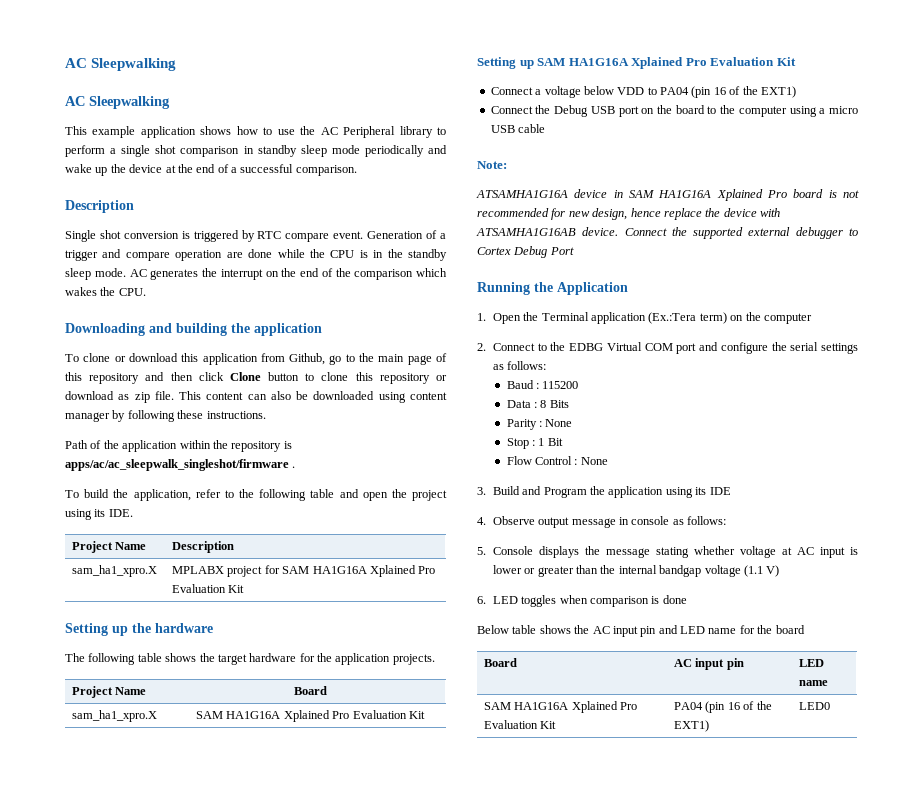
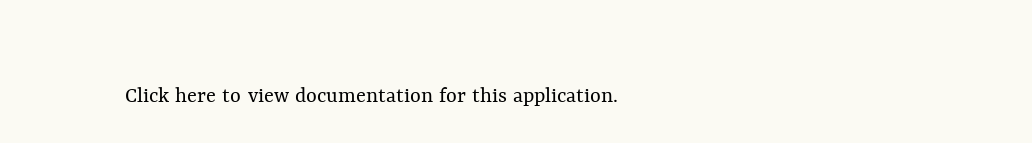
[65,58,177,71] [65,96,170,109] [65,126,447,138] [65,145,447,157] [65,164,357,176] [65,200,134,213] [65,230,447,242] [65,249,448,261] [65,268,447,280] [65,287,146,296] [65,323,322,336] [65,353,448,365] [65,372,448,384] [65,391,447,403] [65,410,266,422] [65,440,292,452] [65,459,296,471] [65,489,447,501] [65,509,133,520] [72,541,147,553] [172,541,235,553] [72,565,158,577] [172,565,436,577] [172,584,245,593] [65,623,213,636] [65,653,435,665] [72,686,147,698] [293,686,327,695] [72,710,158,722] [196,710,425,722] [477,57,796,69] [490,86,796,98] [490,105,858,117] [490,124,546,133] [477,161,507,169] [476,189,859,201] [477,208,780,220] [476,227,858,239] [477,246,574,258] [477,282,628,295] [477,312,812,324] [477,342,858,354] [492,361,547,370] [506,380,579,389] [506,400,569,408] [506,419,573,430] [506,438,563,449] [506,456,608,465] [477,486,731,498] [477,516,727,528] [477,546,858,558] [492,565,780,577] [477,595,687,607] [477,625,805,637] [484,658,518,667] [674,658,744,670] [799,659,825,667] [799,680,829,686] [484,701,638,713] [484,720,557,729] [674,701,772,713] [674,720,710,732] [799,702,831,710] AC Sleepwalking // AC Sleepwalking // This example application shows how to use the AC Peripheral library to perform a single shot comparison in standby sleep mode periodically and wake up the device at the end of a successful comparison. // Description // Single shot conversion is triggered by RTC compare event. Generation of a trigger and compare operation are done while the CPU is in the standby sleep mode. AC generates the interrupt on the end of the comparison which wakes the CPU. // Downloading and building the application // To clone or download this application from Github, go to the main page of this repository and then click Clone button to clone this repository or download as zip file. This content can also be downloaded using content manager by following these instructions. // Path of the application within the repository is apps/ac/ac_sleepwalk_singleshot/firmware . // To build the application, refer to the following table and open the project using its IDE. // Project Name | Description // sam_ha1_xpro.X | MPLABX project for SAM HA1G16A Xplained Pro Evaluation Kit // Setting up the hardware // The following table shows the target hardware for the application projects. // Project Name | Board // sam_ha1_xpro.X | SAM HA1G16A Xplained Pro Evaluation Kit // Setting up SAM HA1G16A Xplained Pro Evaluation Kit // Connect a voltage below VDD to PA04 (pin 16 of the EXT1) // Connect the Debug USB port on the board to the computer using a micro USB cable // Note: // ATSAMHA1G16A device in SAM HA1G16A Xplained Pro board is not recommended for new design, hence replace the device with ATSAMHA1G16AB device. Connect the supported external debugger to Cortex Debug Port // Running the Application // 1. Open the Terminal application (Ex.:Tera term) on the computer // 2. Connect to the EDBG Virtual COM port and configure the serial settings as follows: // Baud : 115200 // Data : 8 Bits // Parity : None // Stop : 1 Bit // Flow Control : None // 3. Build and Program the application using its IDE // 4. Observe output message in console as follows: // 5. Console displays the message stating whether voltage at AC input is lower or greater than the internal bandgap voltage (1.1 V) // 6. LED toggles when comparison is done // Below table shows the AC input pin and LED name for the board // Board | AC input pin | LED name // SAM HA1G16A Xplained Pro Evaluation Kit | PA04 (pin 16 of the EXT1) | LED0 -> [125,87,619,106] Click here to view documentation for this application.

